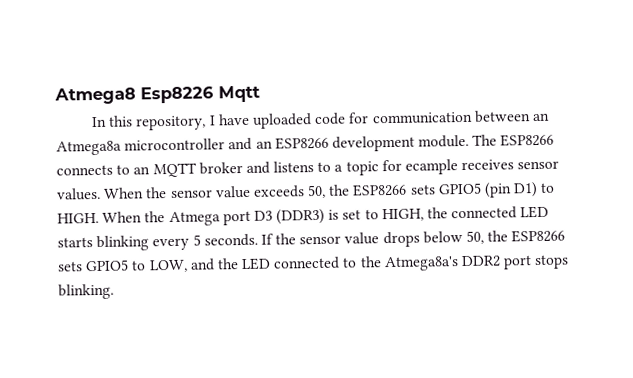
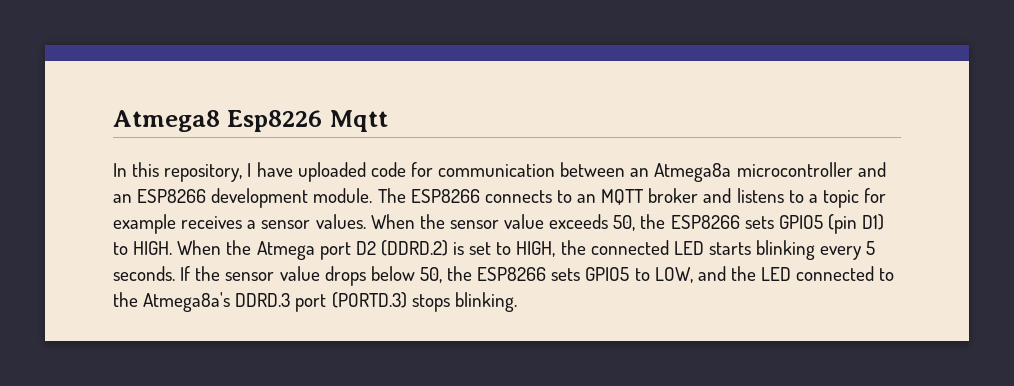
[405,159,515,175] ecample receives -> [113,214,257,234] example receives a
[253,208,326,225] D3 (DDR3) -> [355,240,448,256] D2 (DDRD.2)
[461,255,533,270] DDR2 port -> [235,292,407,312] DDRD.3 port (PORTD.3)

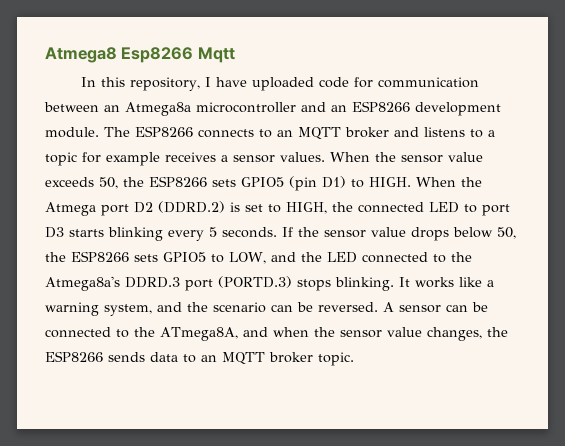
[226,110,322,132] Esp8226 -> [121,47,194,63] Esp8266
(704, 248) none -> [464,204,510,216] [45,227,64,238] to port D3
(517, 302) none -> [399,277,494,288] [45,302,488,316] [45,327,508,341] [45,351,354,366] It works like a warning system, and the scenario can be reversed. A sensor can be connected to the ATmega8A, and when the sensor value changes, the ESP8266 sends data to an MQTT broker topic.

